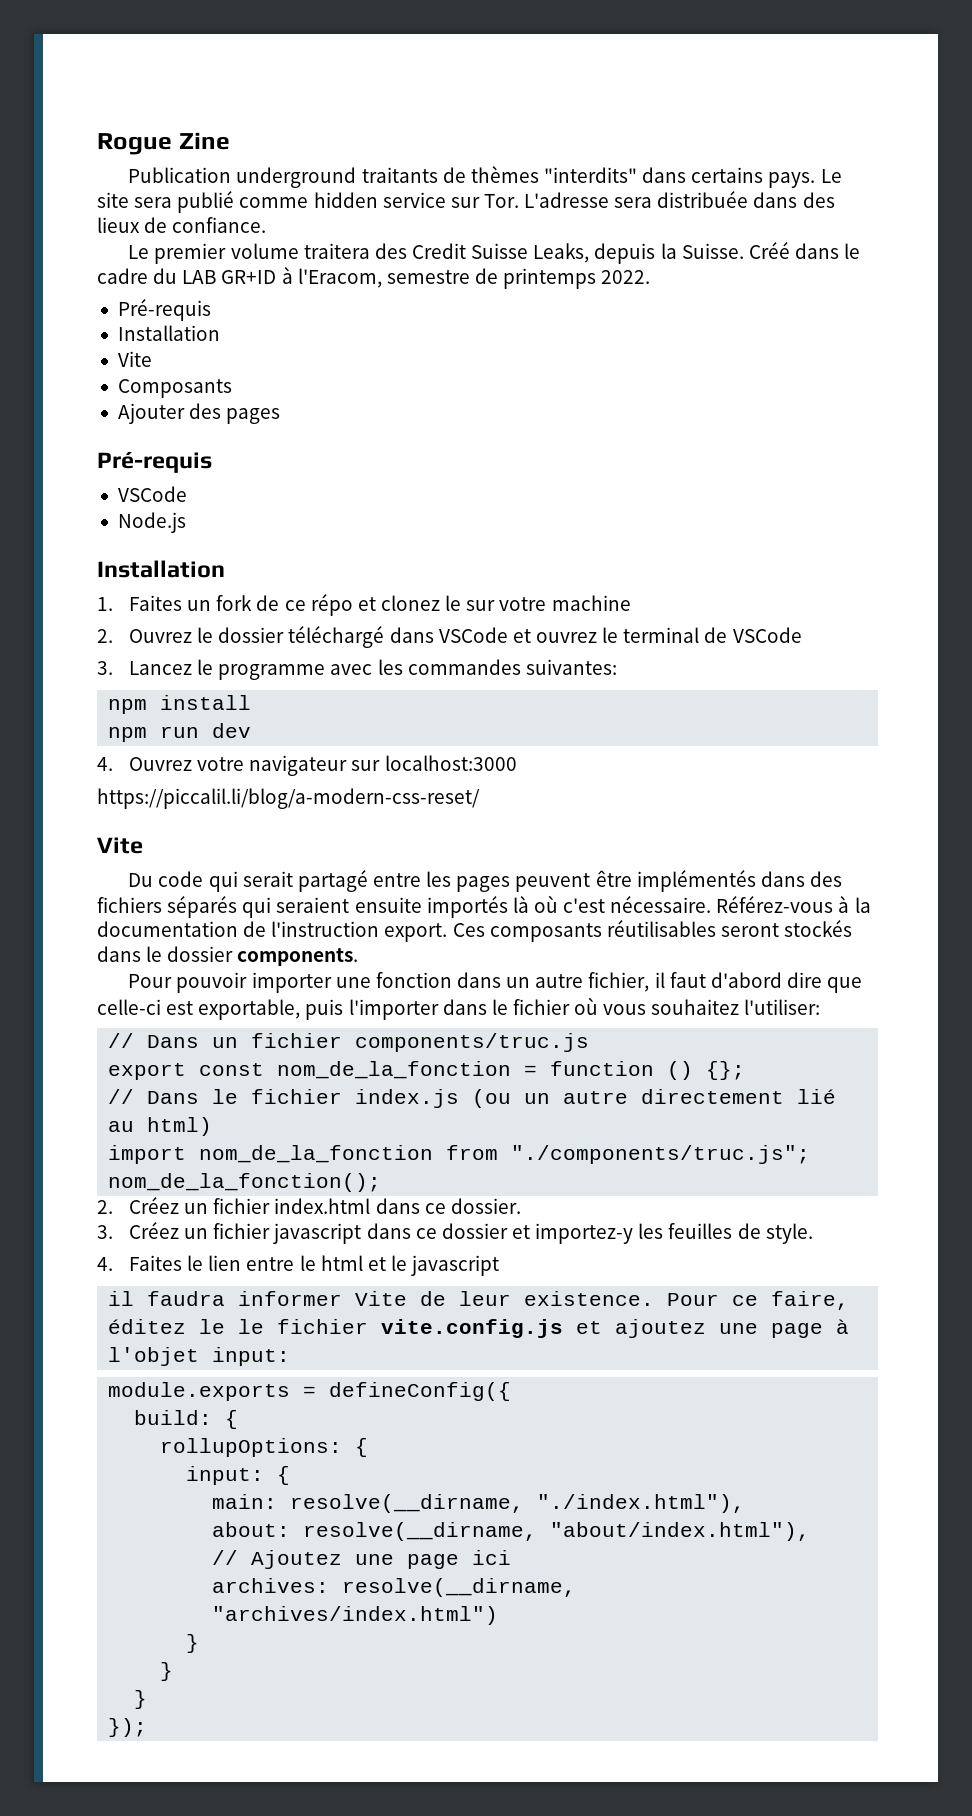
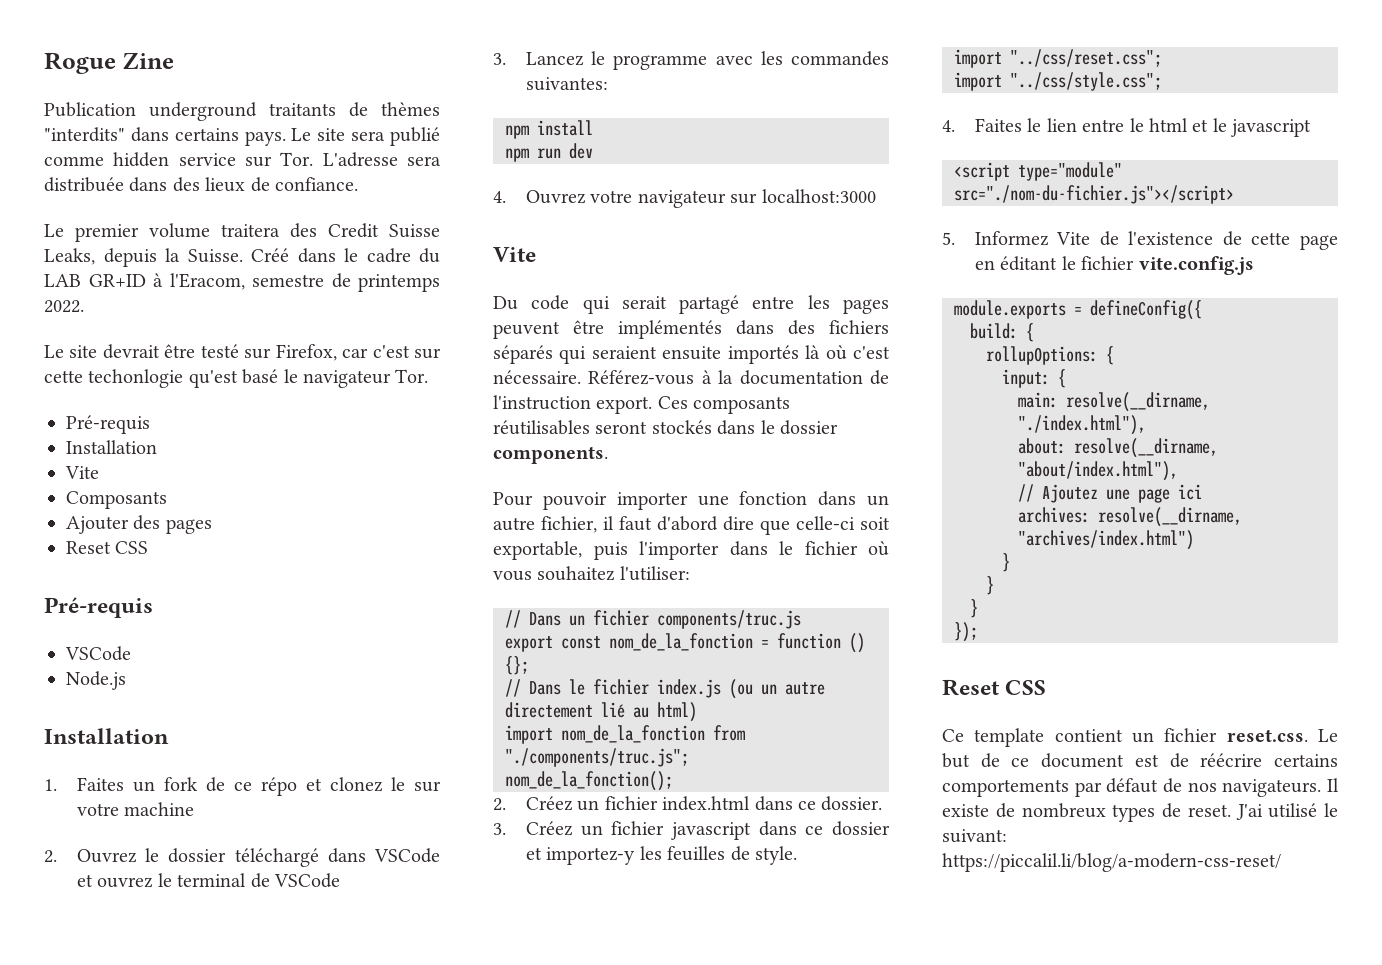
(651, 277) none -> [44,344,441,361] [44,369,429,388] // Le site devrait être testé sur Firefox, car c'est sur cette techonlogie qu'est basé le navigateur Tor.
(281, 416) none -> [66,541,149,554] // Reset CSS
[97,788,480,809] // https://piccalil.li/blog/a-modern-css-reset/ -> (876, 196) none
[166,1001,194,1015] est -> [860,517,890,530] soit
(813, 1233) none -> [954,49,1162,68] [954,72,1162,91] // import "../css/reset.css"; // import "../css/style.css";
[108,1291,850,1310] [108,1319,850,1338] [108,1347,291,1366] il faudra informer Vite de leur existence. Pour ce faire, éditez le le fichier vite.config.js et ajoutez une page à l'objet input: -> [954,162,1122,181] [954,185,1234,204] [942,231,1338,250] [974,256,1254,275] <script type="module" src="./nom-du-fichier.js"></script> // 5. Informez Vite de l'existence de cette page en éditant le fichier vite.config.js
(148, 1727) none -> [942,679,1047,696] [942,728,1338,747] [942,753,1338,768] [942,778,1339,797] [942,803,1338,822] [942,829,1007,843] [942,853,1281,872] // Reset CSS // Ce template contient un fichier reset.css. Le but de ce document est de réécrire certains comportements par défaut de nos navigateurs. Il existe de nombreux types de reset. J'ai utilisé le suivant: https://piccalil.li/blog/a-modern-css-reset/

